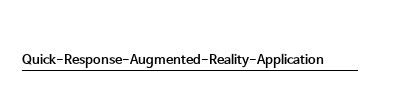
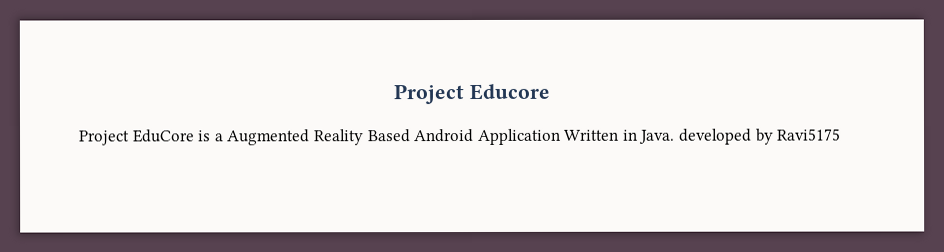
[22,53,324,68] Quick-Response-Augmented-Reality-Application -> [393,83,550,105] [79,128,842,146] Project Educore // Project EduCore is a Augmented Reality Based Android Application Written in Java. developed by Ravi5175

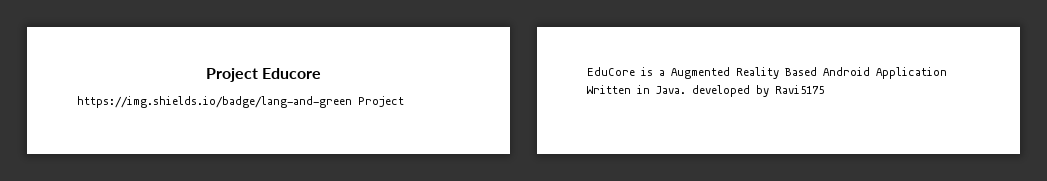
(550, 92) none -> [77,96,352,108] https://img.shields.io/badge/lang-and-green

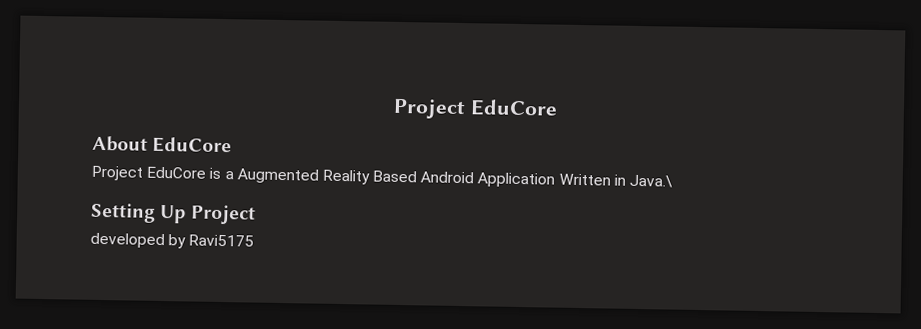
[205,68,322,82] [77,96,352,108] Project Educore // https://img.shields.io/badge/lang-and-green -> [393,98,558,120] [92,135,233,154] Project EduCore // About EduCore //
[656,86,686,94] Java. -> [629,174,674,188] [90,202,256,225] Java.\ // Setting Up Project //

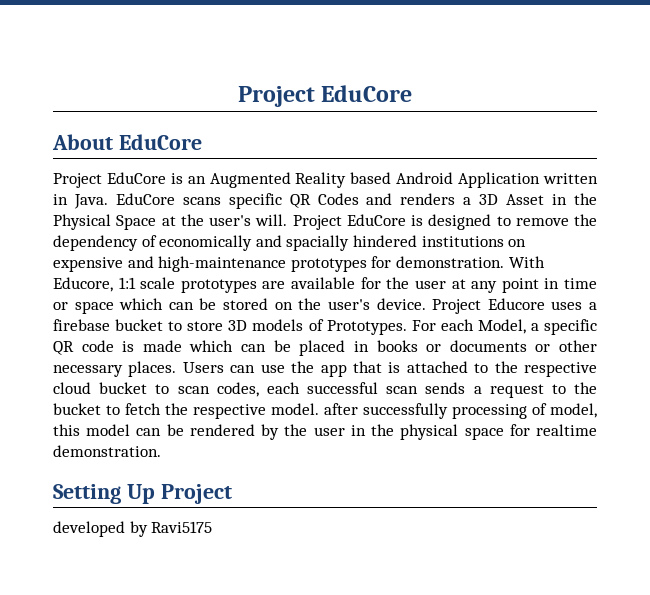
[224,171,234,180] a -> [187,176,206,184] an
[372,170,418,183] Based -> [350,172,392,184] based
[558,173,674,188] Written in Java.\ -> [542,173,598,184] [53,193,597,209] [53,214,597,230] [53,235,527,251] [53,256,545,272] [53,277,597,293] [53,298,597,314] [53,319,597,335] [53,340,598,356] [53,361,597,377] [53,382,597,398] [53,403,597,419] [53,424,597,440] [53,445,161,457] written in Java. EduCore scans specific QR Codes and renders a 3D Asset in the Physical Space at the user's will. Project EduCore is designed to remove the dependency of economically and spacially hindered institutions on expensive and high-maintenance prototypes for demonstration. With Educore, 1:1 scale prototypes are available for the user at any point in time or space which can be stored on the user's device. Project Educore uses a firebase bucket to store 3D models of Prototypes. For each Model, a specific QR code is made which can be placed in books or documents or other necessary places. Users can use the app that is attached to the respective cloud bucket to scan codes, each successful scan sends a request to the bucket to fetch the respective model. after successfully processing of model, this model can be rendered by the user in the physical space for realtime demonstration.

